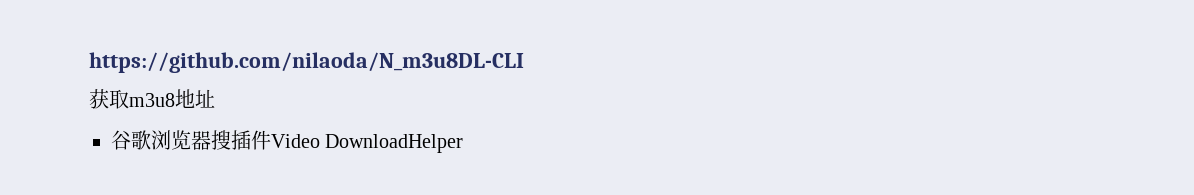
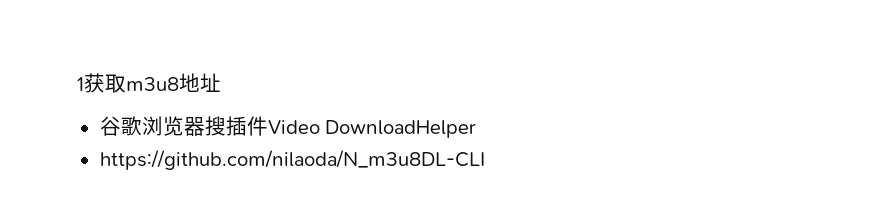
[89,52,524,73] https://github.com/nilaoda/N_m3u8DL-CLI // -> [77,77,84,91] 1
(464, 143) none -> [99,150,485,170] // https://github.com/nilaoda/N_m3u8DL-CLI

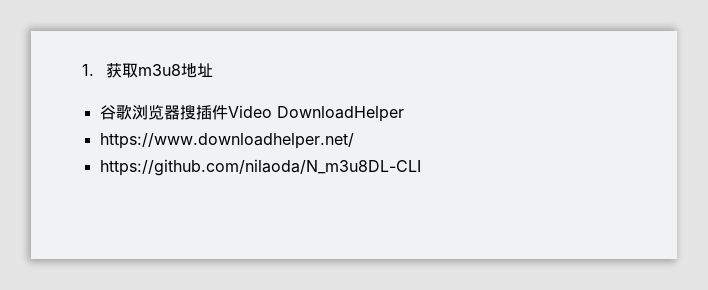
[77,77,84,91] 1 -> [82,64,94,76] 1.
(477, 129) none -> [99,133,354,149] // https://www.downloadhelper.net/

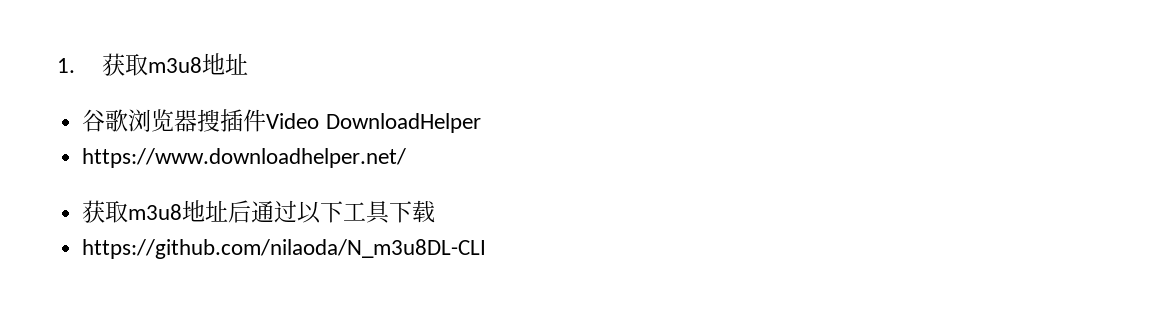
(354, 141) none -> [82,200,436,224] // 获取m3u8地址后通过以下工具下载

